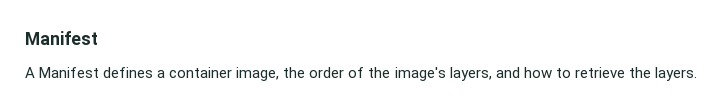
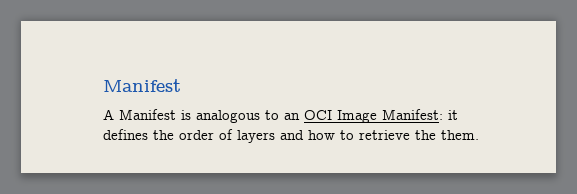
[103,67,492,81] defines a container image, the order of the image's layers, -> [181,109,458,123] [103,129,275,143] is analogous to an OCI Image Manifest: it defines the order of layers
[654,67,697,81] layers. -> [441,130,479,140] them.

